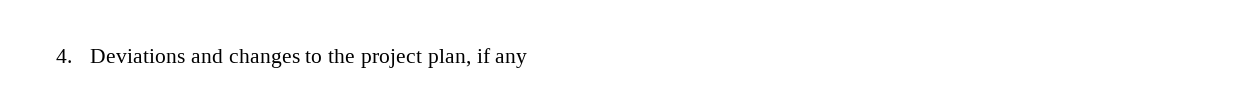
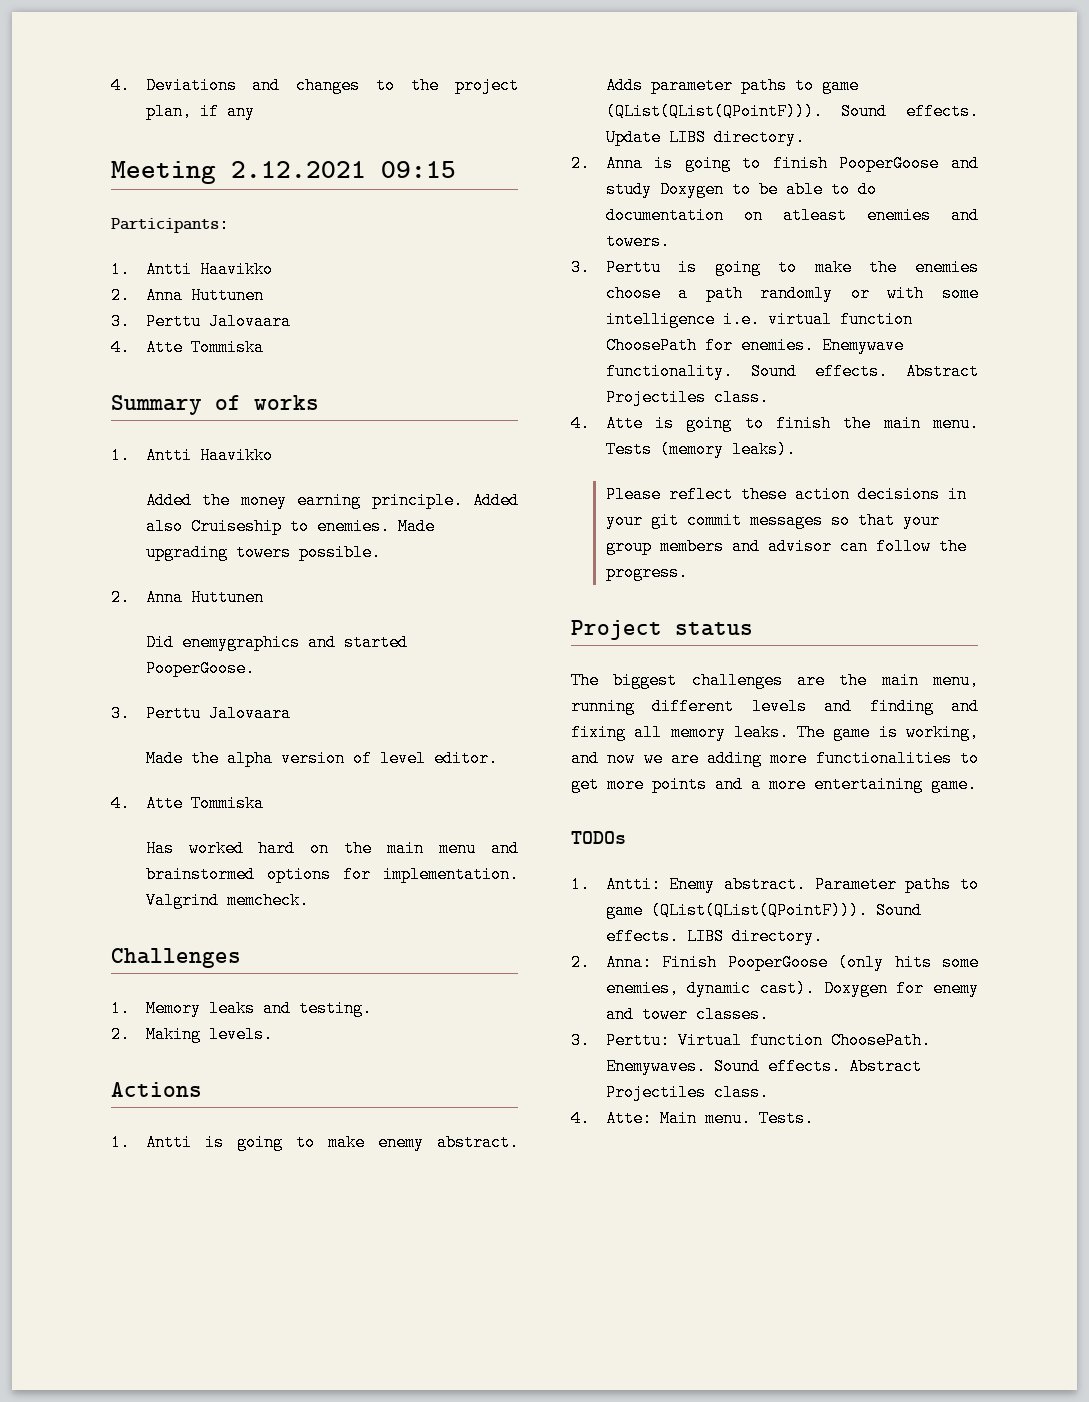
(528, 60) none -> [111,161,456,184] [111,216,229,233] [111,261,273,278] [111,287,264,304] [111,313,291,330] [111,339,264,356] [111,395,319,415] [111,447,273,464] [145,492,519,509] [145,518,435,535] [145,544,381,561] [111,589,264,606] [145,634,408,651] [145,660,255,677] [111,705,291,722] [145,750,498,767] [111,795,264,812] [145,840,519,857] [145,866,519,883] [145,892,309,909] [111,948,241,968] [111,1000,372,1017] [111,1026,273,1043] [111,1082,202,1097] [111,1134,519,1151] [605,77,859,94] [605,103,979,120] [605,129,805,146] [571,155,979,172] [605,181,877,198] [605,207,979,224] [605,233,670,250] [571,259,979,276] [605,285,979,302] [605,311,913,328] [605,337,904,354] [605,363,979,380] [605,389,769,406] [571,415,979,432] [605,441,796,458] [605,486,967,503] [605,512,940,529] [605,538,967,555] [605,564,688,581] [571,620,753,640] [571,672,979,689] [571,698,979,715] [571,724,979,741] [571,750,979,767] [571,776,977,793] [571,831,626,844] [571,876,979,893] [605,902,922,919] [605,928,823,945] [571,954,979,971] [605,980,979,997] [605,1006,769,1023] [571,1032,931,1049] [605,1058,922,1075] [605,1084,769,1101] [571,1110,814,1127] // Meeting 2.12.2021 09:15 // Participants: // 1. Antti Haavikko // 2. Anna Huttunen // 3. Perttu Jalovaara // 4. Atte Tommiska // Summary of works // 1. Antti Haavikko // Added the money earning principle. Added also Cruiseship to enemies. Made upgrading towers possible. // 2. Anna Huttunen // Did enemygraphics and started PooperGoose. // 3. Perttu Jalovaara // Made the alpha version of level editor. // 4. Atte Tommiska // Has worked hard on the main menu and brainstormed options for implementation. Valgrind memcheck. // Challenges // 1. Memory leaks and testing. // 2. Making levels. // Actions // 1. Antti is going to make enemy abstract. Adds parameter paths to game (QList(QList(QPointF))). Sound effects. Update LIBS directory. // 2. Anna is going to finish PooperGoose and study Doxygen to be able to do documentation on atleast enemies and towers. // 3. Perttu is going to make the enemies choose a path randomly or with some intelligence i.e. virtual function ChoosePath for enemies. Enemywave functionality. Sound effects. Abstract Projectiles class. // 4. Atte is going to finish the main menu. Tests (memory leaks). // Please reflect these action decisions in your git commit messages so that your group members and advisor can follow the progress. // Project status // The biggest challenges are the main menu, running different levels and finding and fixing all memory leaks. The game is working, and now we are adding more functionalities to get more points and a more entertaining game. // TODOs // 1. Antti: Enemy abstract. Parameter paths to game (QList(QList(QPointF))). Sound effects. LIBS directory. // 2. Anna: Finish PooperGoose (only hits some enemies, dynamic cast). Doxygen for enemy and tower classes. // 3. Perttu: Virtual function ChoosePath. Enemywaves. Sound effects. Abstract Projectiles class. // 4. Atte: Main menu. Tests.

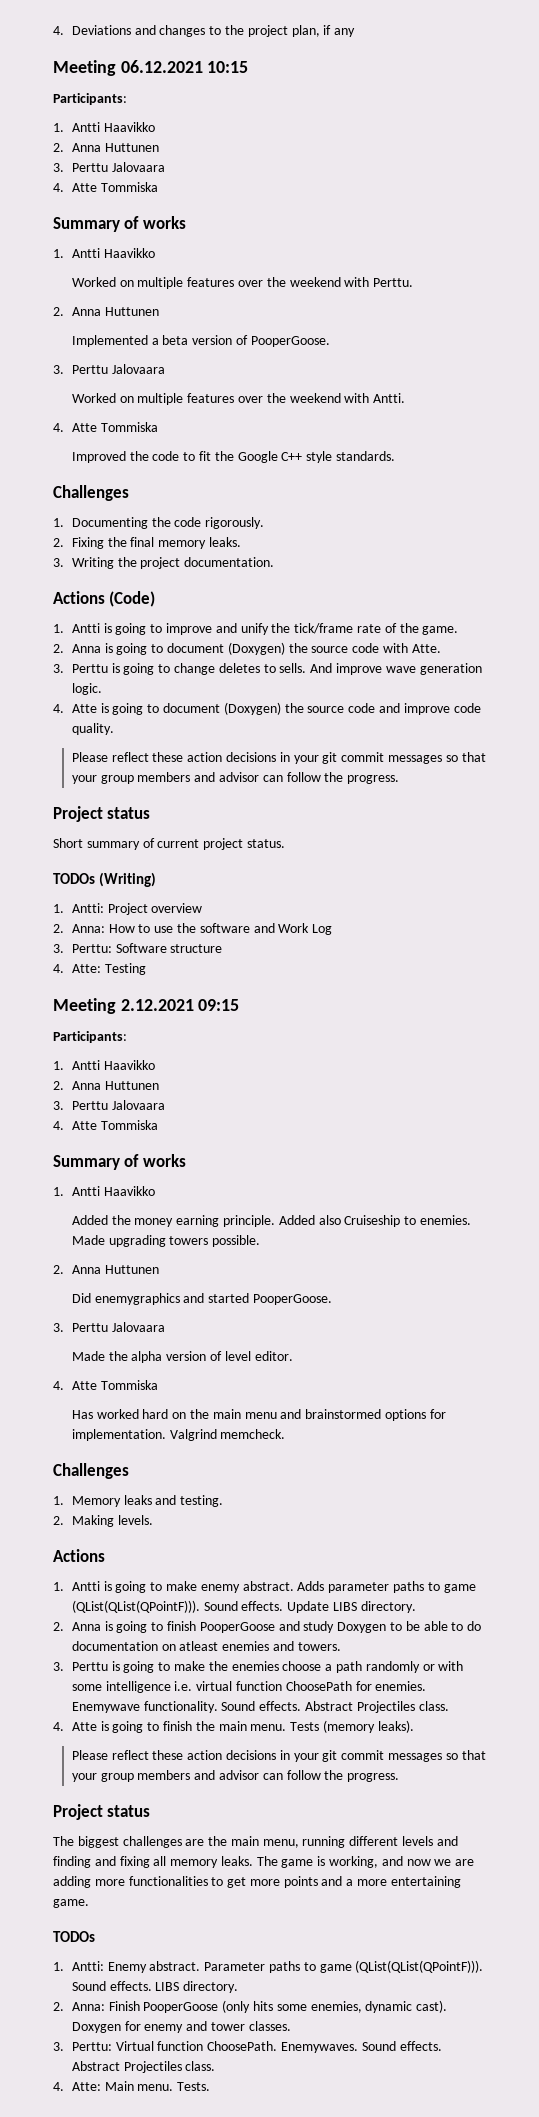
(255, 111) none -> [53,60,249,76] [53,93,127,105] [53,122,155,132] [53,143,159,152] [53,162,165,172] [53,182,158,192] [53,216,186,232] [53,248,155,258] [71,277,414,289] [53,307,159,316] [71,335,330,347] [53,364,165,374] [71,393,406,405] [53,422,158,432] [71,451,395,463] [53,485,129,501] [53,517,265,529] [53,537,242,549] [53,557,275,569] [53,591,156,607] [53,623,459,635] [53,642,441,655] [53,663,482,675] [71,683,102,695] [53,702,481,715] [71,723,114,735] [71,752,486,764] [71,772,400,784] [53,806,151,822] [53,838,285,850] [53,872,157,887] [53,903,203,915] [53,923,333,935] [53,943,223,953] [53,963,146,975] // Meeting 06.12.2021 10:15 // Participants: // 1. Antti Haavikko // 2. Anna Huttunen // 3. Perttu Jalovaara // 4. Atte Tommiska // Summary of works // 1. Antti Haavikko // Worked on multiple features over the weekend with Perttu. // 2. Anna Huttunen // Implemented a beta version of PooperGoose. // 3. Perttu Jalovaara // Worked on multiple features over the weekend with Antti. // 4. Atte Tommiska // Improved the code to fit the Google C++ style standards. // Challenges // 1. Documenting the code rigorously. // 2. Fixing the final memory leaks. // 3. Writing the project documentation. // Actions (Code) // 1. Antti is going to improve and unify the tick/frame rate of the game. // 2. Anna is going to document (Doxygen) the source code with Atte. // 3. Perttu is going to change deletes to sells. And improve wave generation logic. // 4. Atte is going to document (Doxygen) the source code and improve code quality. // Please reflect these action decisions in your git commit messages so that your group members and advisor can follow the progress. // Project status // Short summary of current project status. // TODOs (Writing) // 1. Antti: Project overview // 2. Anna: How to use the software and Work Log // 3. Perttu: Software structure // 4. Atte: Testing

